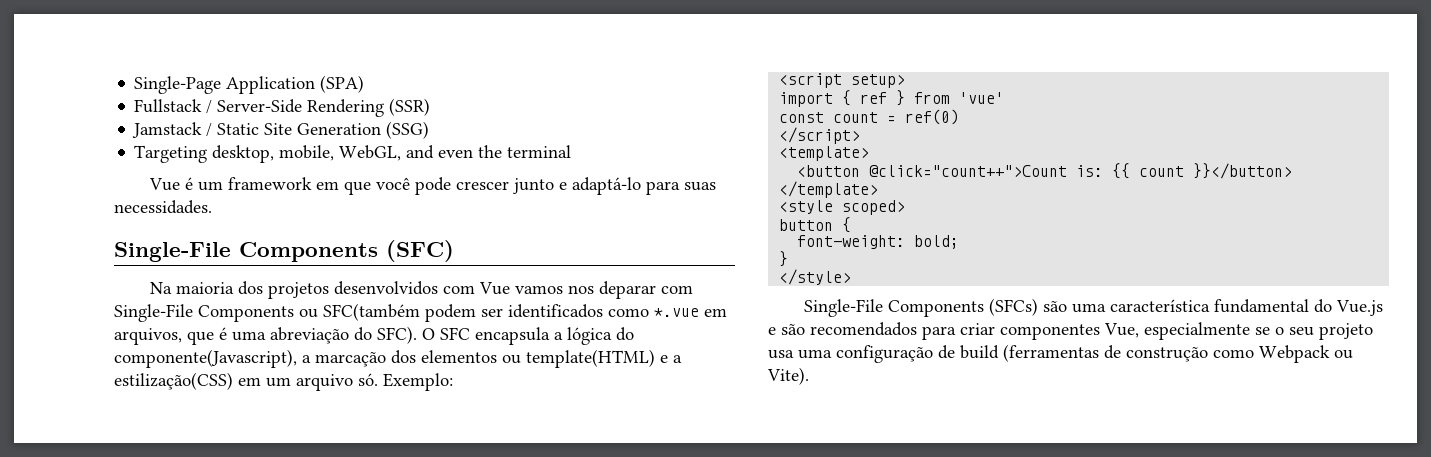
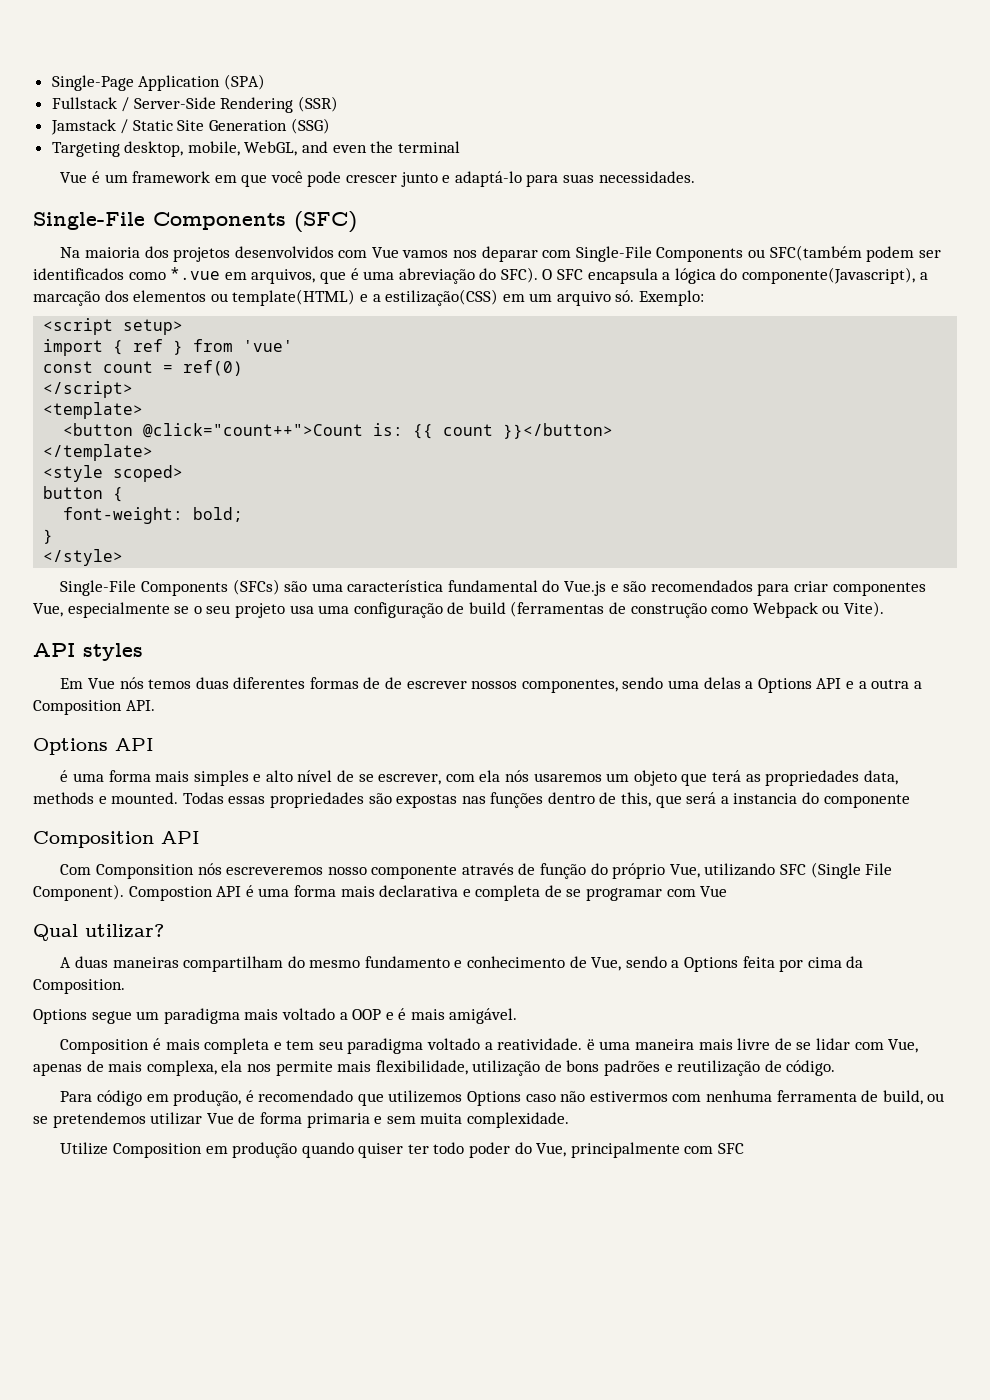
(809, 376) none -> [33,643,143,661] [60,677,922,693] [33,700,155,715] [33,738,154,755] [60,770,898,786] [33,792,910,808] [33,831,200,848] [60,862,893,879] [33,884,728,901] [33,924,164,941] [60,956,864,972] [33,979,125,994] [33,1008,518,1024] [60,1038,919,1054] [33,1060,836,1076] [60,1090,945,1106] [33,1112,569,1128] [60,1142,745,1158] // API styles // Em Vue nós temos duas diferentes formas de de escrever nossos componentes, sendo uma delas a Options API e a outra a Composition API. // Options API // é uma forma mais simples e alto nível de se escrever, com ela nós usaremos um objeto que terá as propriedades data, methods e mounted. Todas essas propriedades são expostas nas funções dentro de this, que será a instancia do componente // Composition API // Com Componsition nós escreveremos nosso componente através de função do próprio Vue, utilizando SFC (Single File Component). Compostion API é uma forma mais declarativa e completa de se programar com Vue // Qual utilizar? // A duas maneiras compartilham do mesmo fundamento e conhecimento de Vue, sendo a Options feita por cima da Composition. // Options segue um paradigma mais voltado a OOP e é mais amigável. // Composition é mais completa e tem seu paradigma voltado a reatividade. ë uma maneira mais livre de se lidar com Vue, apenas de mais complexa, ela nos permite mais flexibilidade, utilização de bons padrões e reutilização de código. // Para código em produção, é recomendado que utilizemos Options caso não estivermos com nenhuma ferramenta de build, ou se pretendemos utilizar Vue de forma primaria e sem muita complexidade. // Utilize Composition em produção quando quiser ter todo poder do Vue, principalmente com SFC

